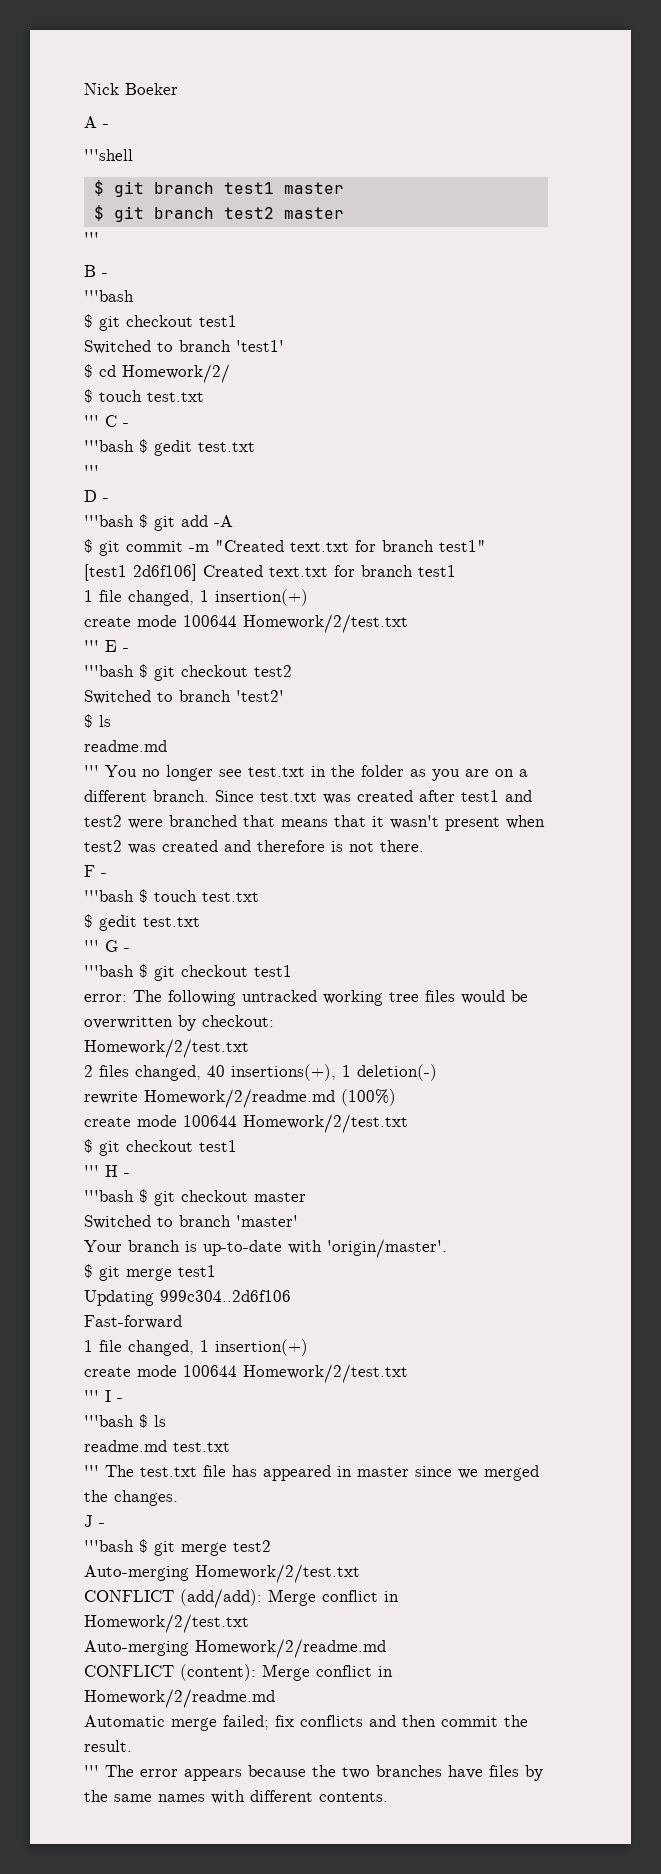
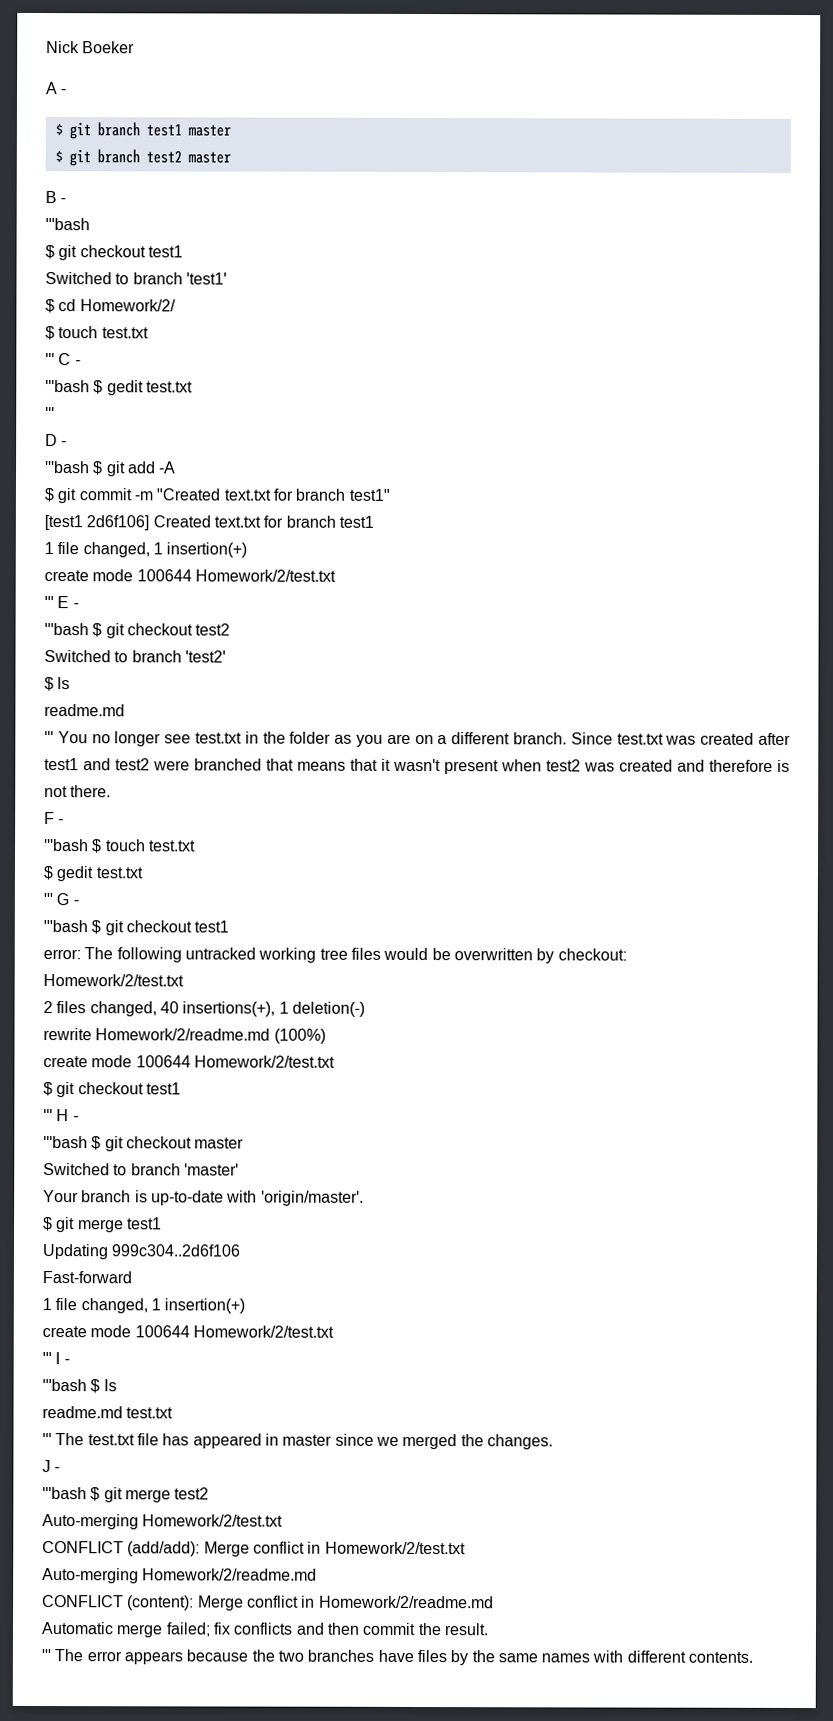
[84,149,133,161] // '''shell -> (68, 92) none
[84,232,99,244] // ''' -> (231, 157) none

